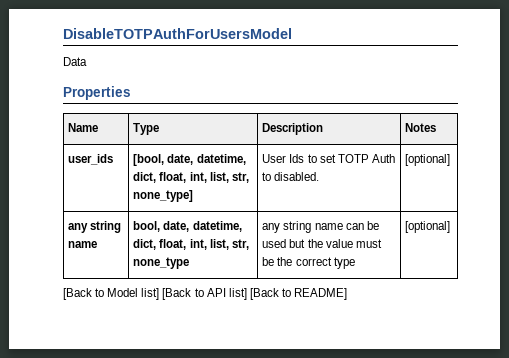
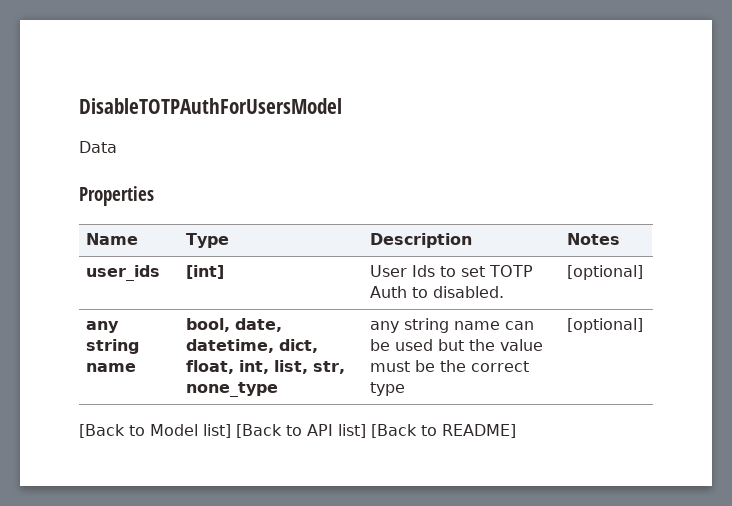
[133,154,246,166] [133,172,249,183] [133,190,194,202] [bool, date, datetime, dict, float, int, list, str, none_type] -> [186,265,225,279] [int]

